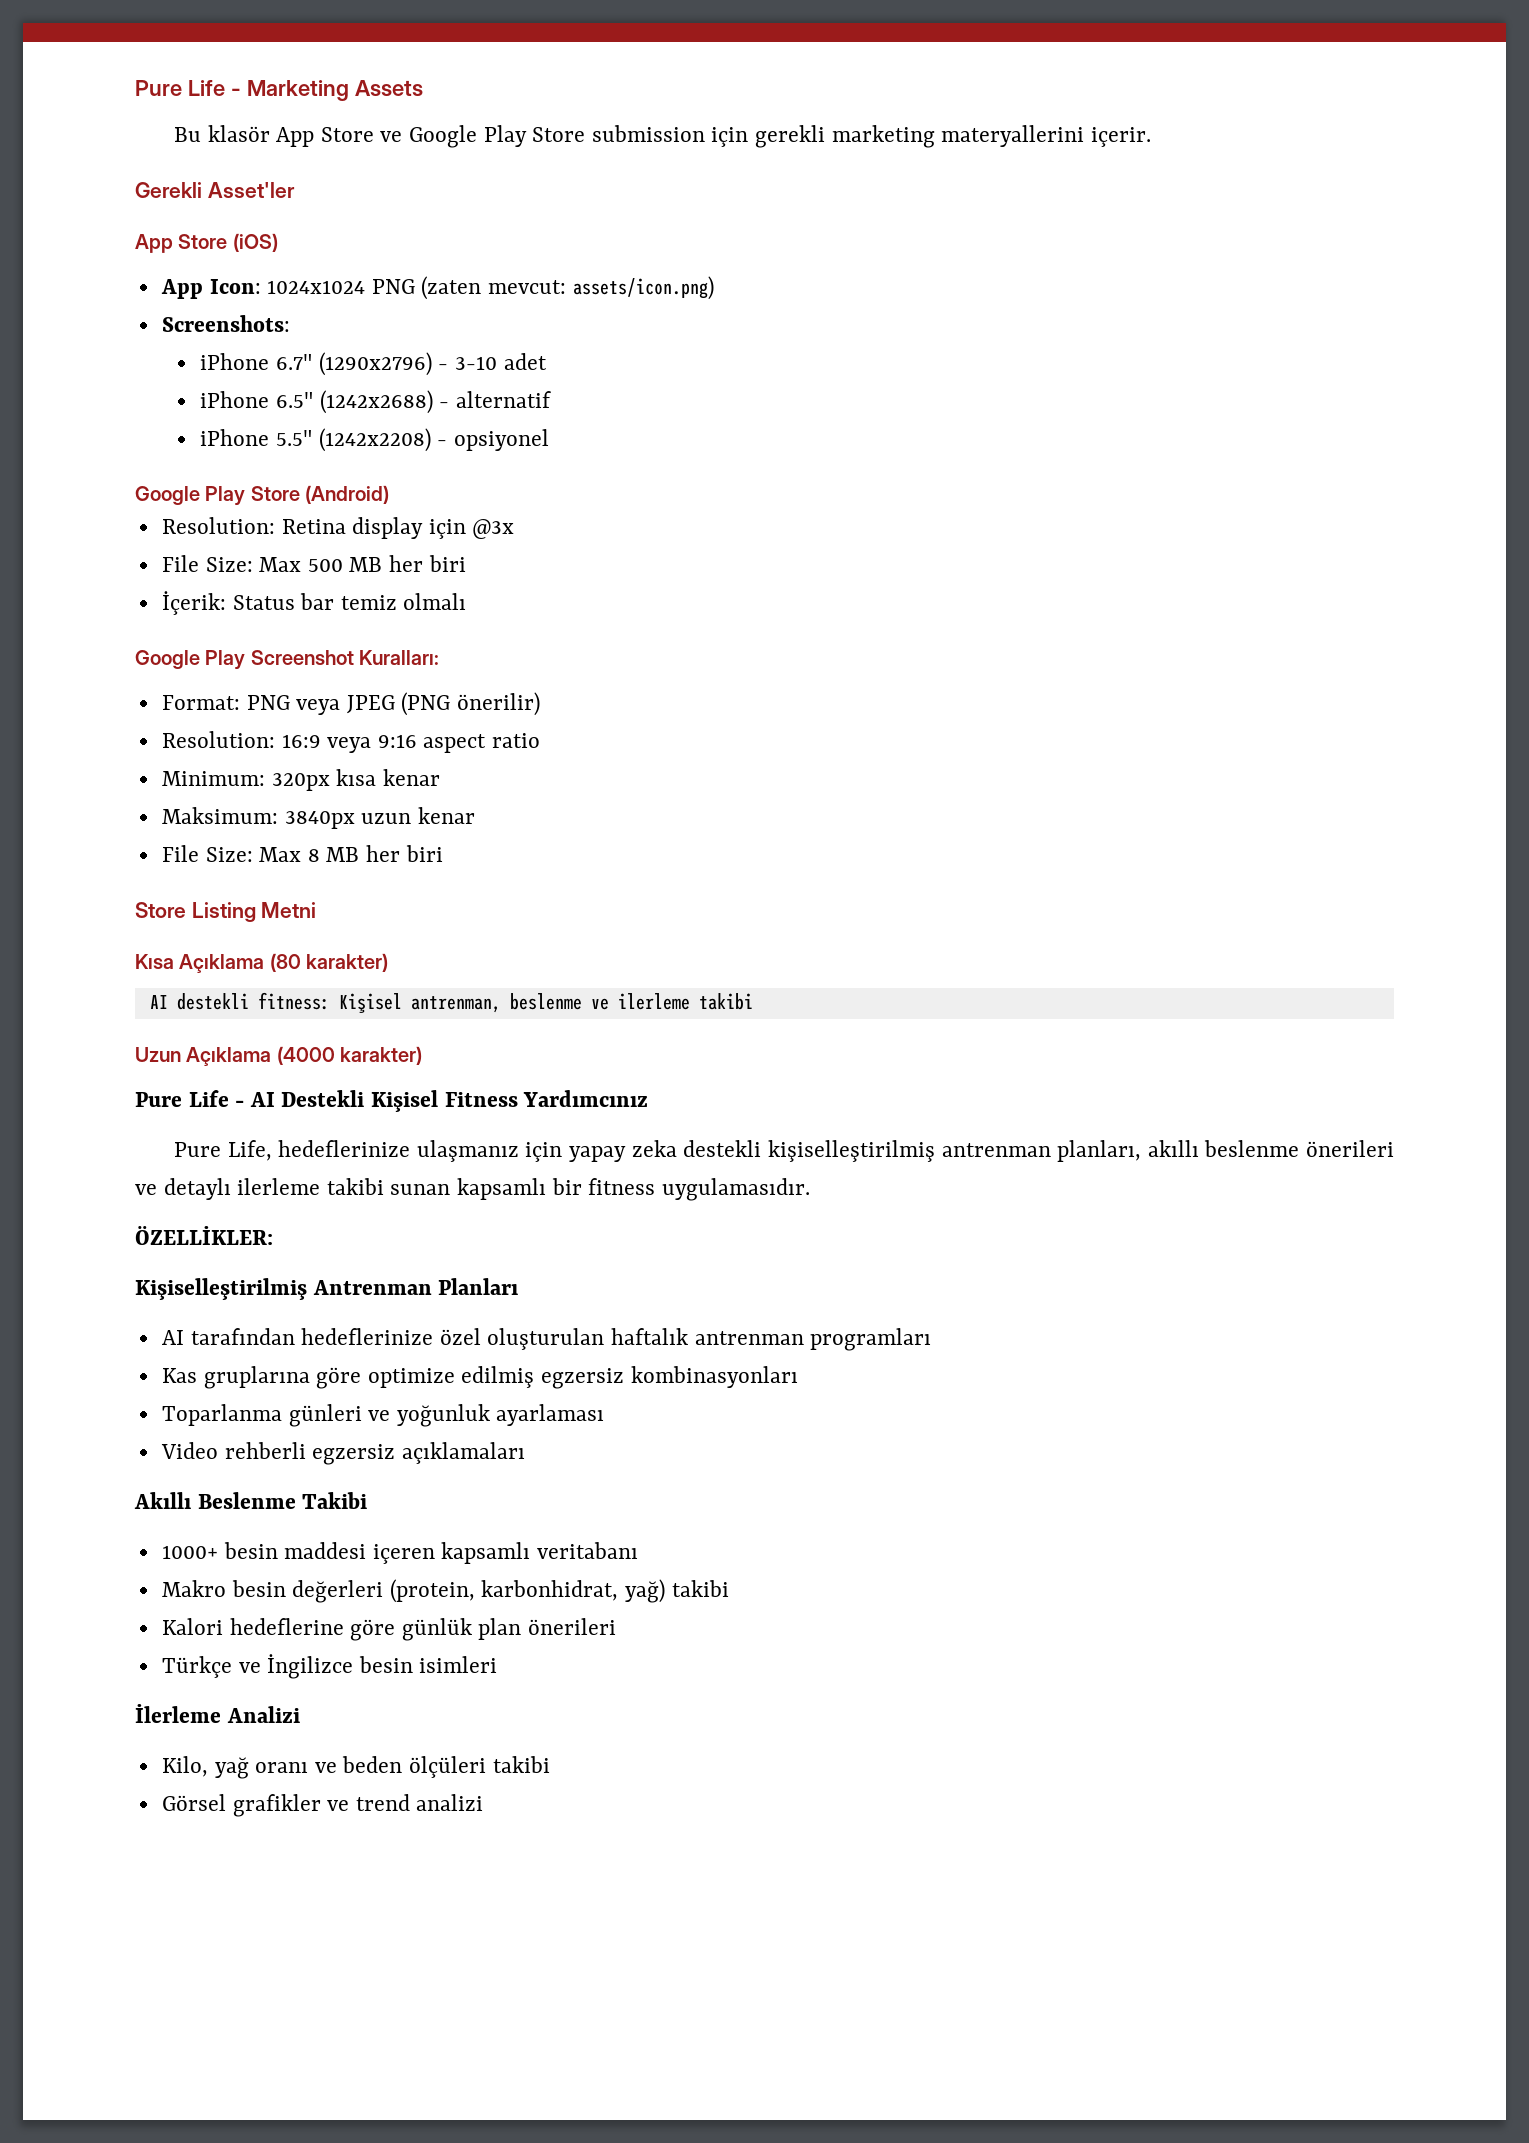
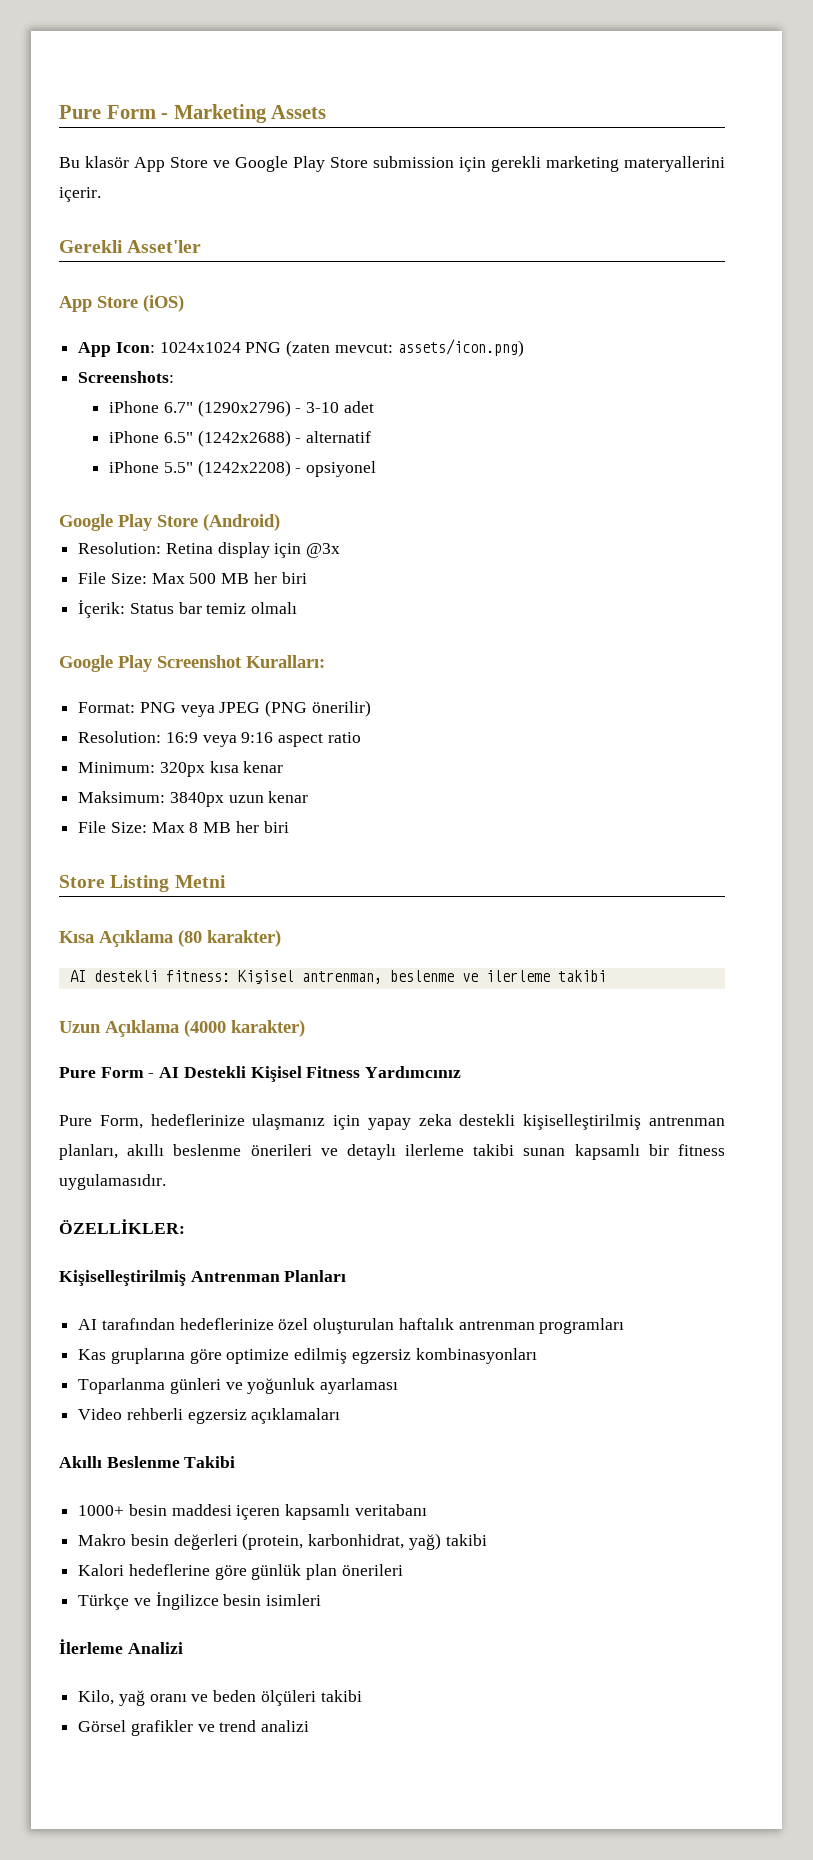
[135,80,225,96] Pure Life -> [59,105,156,119] Pure Form
[188,1090,229,1107] Life -> [100,1067,144,1078] Form
[227,1140,272,1161] Life, -> [99,1115,143,1129] Form,

